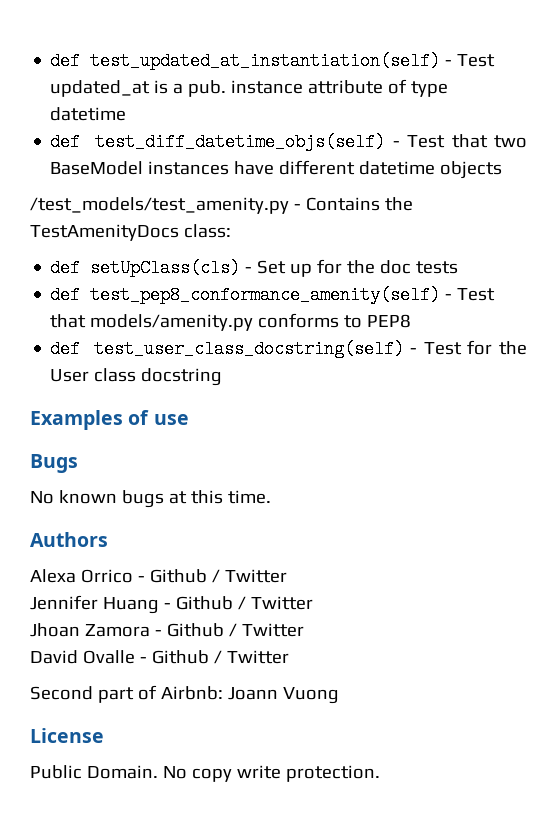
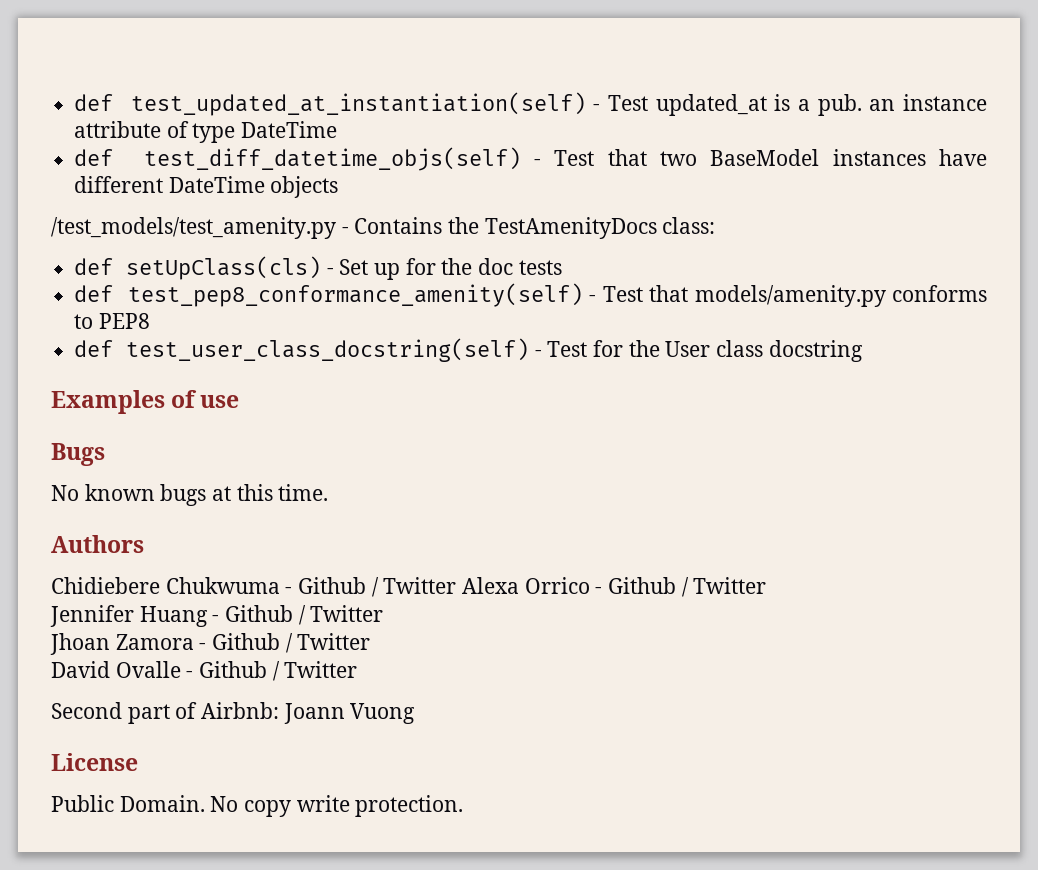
(227, 88) none -> [869,99,896,111] an
[50,107,127,121] datetime -> [241,121,338,138] DateTime
[359,161,436,175] datetime -> [168,176,265,193] DateTime
(108, 539) none -> [51,577,457,597] Chidiebere Chukwuma - Github / Twitter

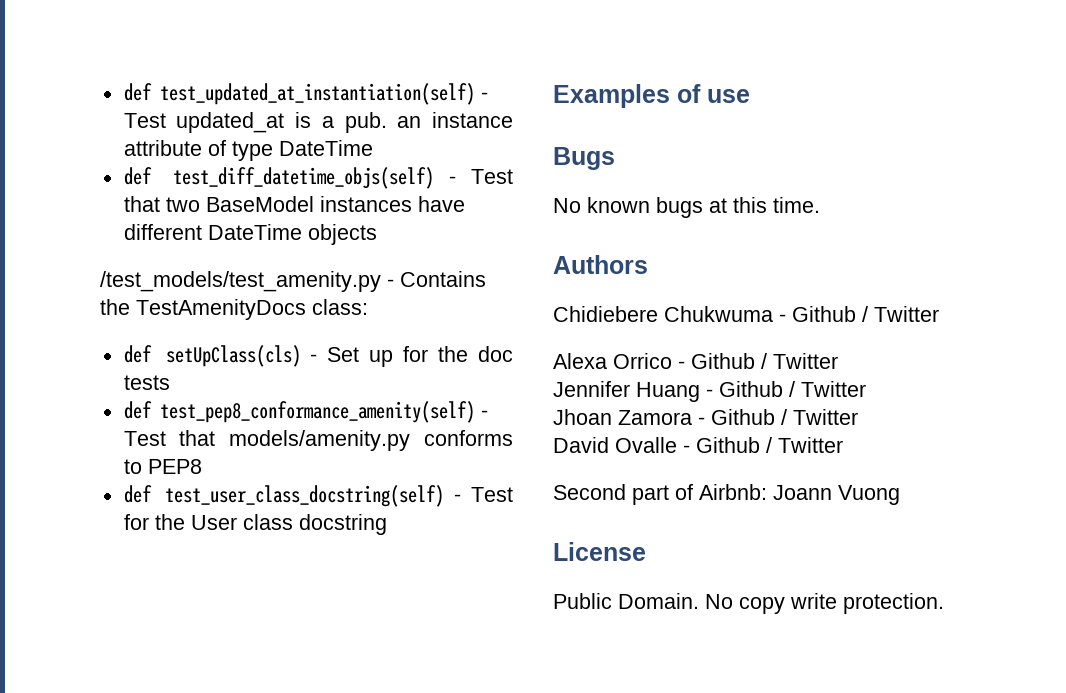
(457, 585) none -> (939, 314) //

